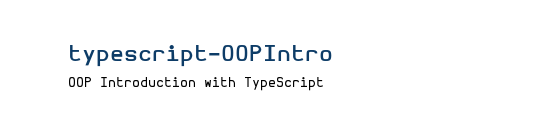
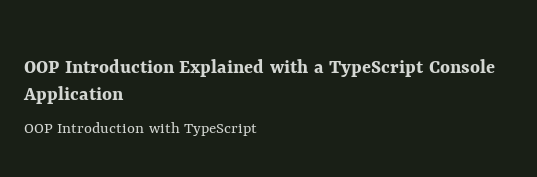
[68,45,333,67] typescript-OOPIntro -> [24,59,496,77] [23,86,124,104] OOP Introduction Explained with a TypeScript Console Application

